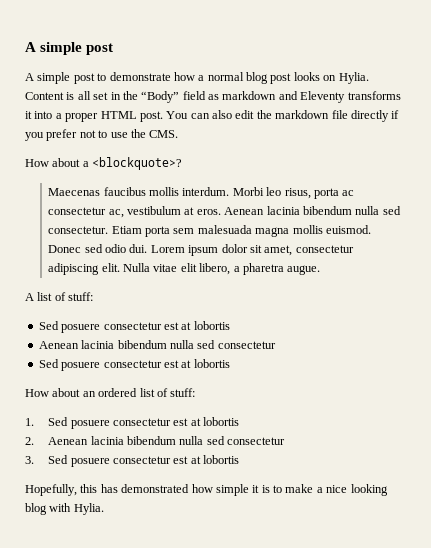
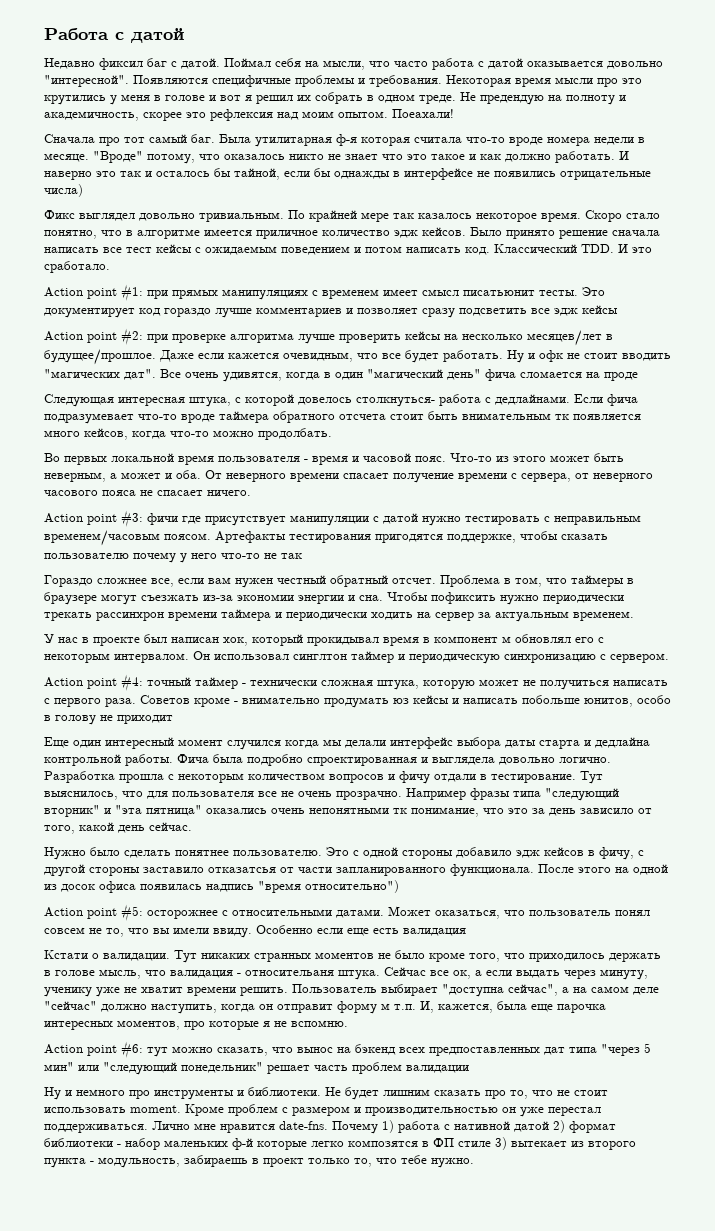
[25,42,114,55] [25,72,369,84] [25,91,401,103] [25,110,400,122] [25,129,179,141] [25,157,183,170] [48,187,355,199] [48,206,401,218] [48,225,371,237] [48,244,354,256] [48,263,321,275] [25,292,94,301] [38,321,230,333] [38,340,276,349] [38,359,230,371] [25,388,196,397] [25,417,240,429] [25,436,286,445] [25,455,240,467] [25,484,388,496] [25,503,104,515] A simple post // A simple post to demonstrate how a normal blog post looks on Hylia. Content is all set in the “Body” field as markdown and Eleventy transforms it into a proper HTML post. You can also edit the markdown file directly if you prefer not to use the CMS. // How about a <blockquote>? // Maecenas faucibus mollis interdum. Morbi leo risus, porta ac consectetur ac, vestibulum at eros. Aenean lacinia bibendum nulla sed consectetur. Etiam porta sem malesuada magna mollis euismod. Donec sed odio dui. Lorem ipsum dolor sit amet, consectetur adipiscing elit. Nulla vitae elit libero, a pharetra augue. // A list of stuff: // Sed posuere consectetur est at lobortis // Aenean lacinia bibendum nulla sed consectetur // Sed posuere consectetur est at lobortis // How about an ordered list of stuff: // 1. Sed posuere consectetur est at lobortis // 2. Aenean lacinia bibendum nulla sed consectetur // 3. Sed posuere consectetur est at lobortis // Hopefully, this has demonstrated how simple it is to make a nice looking blog with Hylia. -> [44,28,185,43] [44,58,663,70] [44,75,642,87] [44,92,626,105] [44,109,454,121] [44,134,645,147] [44,151,629,164] [44,168,651,180] [44,184,83,197] [44,210,660,222] [44,227,660,239] [44,244,652,255] [44,261,110,273] [44,284,605,301] [44,305,618,318] [44,328,613,346] [44,349,671,365] [44,369,638,382] [44,394,638,407] [44,411,641,424] [44,428,332,440] [44,453,624,465] [44,470,653,483] [44,490,251,496] [44,510,641,527] [44,530,608,546] [44,552,302,563] [44,575,634,588] [44,592,624,605] [44,609,634,622] [44,634,604,646] [44,651,669,664] [44,674,668,691] [44,695,671,708] [44,715,173,725] [44,737,650,750] [44,754,611,766] [44,771,603,784] [44,788,619,801] [44,805,652,817] [44,822,192,834] [44,847,644,860] [44,864,668,877] [44,880,399,893] [44,904,650,921] [44,925,466,938] [44,950,661,963] [44,967,648,980] [44,984,659,997] [44,1001,606,1014] [44,1020,348,1030] [44,1041,651,1058] [44,1062,469,1075] [44,1087,608,1100] [44,1104,601,1117] [44,1120,616,1134] [44,1137,636,1150] [44,1155,474,1168] Работа с датой // Недавно фиксил баг с датой. Поймал себя на мысли, что часто работа с датой оказывается довольно "интересной". Появляются специфичные проблемы и требования. Некоторая время мысли про это крутились у меня в голове и вот я решил их собрать в одном треде. Не предендую на полноту и академичность, скорее это рефлексия над моим опытом. Поеахали! // Сначала про тот самый баг. Была утилитарная ф-я которая считала что-то вроде номера недели в месяце. "Вроде" потому, что оказалось никто не знает что это такое и как должно работать. И наверно это так и осталось бы тайной, если бы однажды в интерфейсе не появились отрицательные числа) // Фикс выглядел довольно тривиальным. По крайней мере так казалось некоторое время. Скоро стало понятно, что в алгоритме имеется приличное количество эдж кейсов. Было принято решение сначала написать все тест кейсы с ожидаемым поведением и потом написать код. Классический TDD. И это сработало. // Action point #1: при прямых манипуляциях с временем имеет смысл писатьюнит тесты. Это документирует код гораздо лучше комментариев и позволяет сразу подсветить все эдж кейсы // Action point #2: при проверке алгоритма лучше проверить кейсы на несколько месяцев/лет в будущее/прошлое. Даже если кажется очевидным, что все будет работать. Ну и офк не стоит вводить "магических дат". Все очень удивятся, когда в один "магический день" фича сломается на проде // Следующая интересная штука, с которой довелось столкнуться- работа с дедлайнами. Если фича подразумевает что-то вроде таймера обратного отсчета стоит быть внимательным тк появляется много кейсов, когда что-то можно продолбать. // Во первых локальной время пользователя - время и часовой пояс. Что-то из этого может быть неверным, а может и оба. От неверного времени спасает получение времени с сервера, от неверного часового пояса не спасает ничего. // Action point #3: фичи где присутствует манипуляции с датой нужно тестировать с неправильным временем/часовым поясом. Артефакты тестирования пригодятся поддержке, чтобы сказать пользователю почему у него что-то не так // Гораздо сложнее все, если вам нужен честный обратный отсчет. Проблема в том, что таймеры в браузере могут съезжать из-за экономии энергии и сна. Чтобы пофиксить нужно периодически трекать рассинхрон времени таймера и периодически ходить на сервер за актуальным временем. // У нас в проекте был написан хок, который прокидывал время в компонент м обновлял его с некоторым интервалом. Он использовал синглтон таймер и периодическую синхронизацию с сервером. // Action point #4: точный таймер - технически сложная штука, которую может не получиться написать с первого раза. Советов кроме - внимательно продумать юз кейсы и написать побольше юнитов, особо в голову не приходит // Еще один интересный момент случился когда мы делали интерфейс выбора даты старта и дедлайна контрольной работы. Фича была подробно спроектированная и выглядела довольно логично. Разработка прошла с некоторым количеством вопросов и фичу отдали в тестирование. Тут выяснилось, что для пользователя все не очень прозрачно. Например фразы типа "следующий вторник" и "эта пятница" оказались очень непонятными тк понимание, что это за день зависило от того, какой день сейчас. // Нужно было сделать понятнее пользователю. Это с одной стороны добавило эдж кейсов в фичу, с другой стороны заставило отказатсья от части запланированного функционала. После этого на одной из досок офиса появилась надпись "время относительно") // Action point #5: осторожнее с относительными датами. Может оказаться, что пользователь понял совсем не то, что вы имели ввиду. Особенно если еще есть валидация // Кстати о валидации. Тут никаких странных моментов не было кроме того, что приходилось держать в голове мысль, что валидация - относительаня штука. Сейчас все ок, а если выдать через минуту, ученику уже не хватит времени решить. Пользователь выбирает "доступна сейчас", а на самом деле "сейчас" должно наступить, когда он отправит форму м т.п. И, кажется, была еще парочка интересных моментов, про которые я не вспомню. // Action point #6: тут можно сказать, что вынос на бэкенд всех предпоставленных дат типа "через 5 мин" или "следующий понедельник" решает часть проблем валидации // Ну и немного про инструменты и библиотеки. Не будет лишним сказать про то, что не стоит использовать moment. Кроме проблем с размером и производительностью он уже перестал поддерживаться. Лично мне нравится date-fns. Почему 1) работа с нативной датой 2) формат библиотеки - набор маленьких ф-й которые легко композятся в ФП стиле 3) вытекает из второго пункта - модульность, забираешь в проект только то, что тебе нужно.

